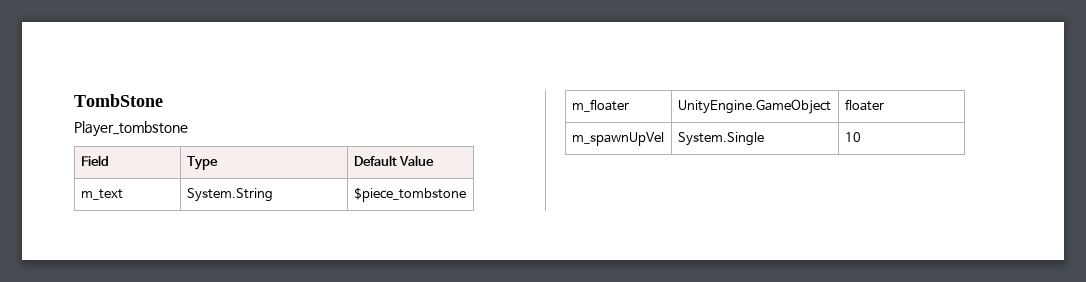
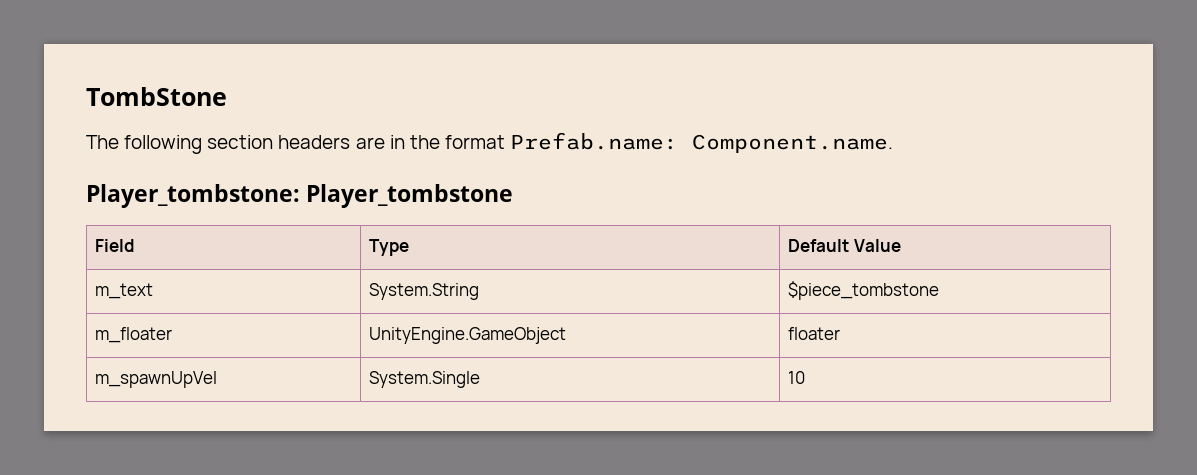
(163, 100) none -> [86,132,894,154] [86,184,300,208] The following section headers are in the format Prefab.name: Component.name. // Player_tombstone:

